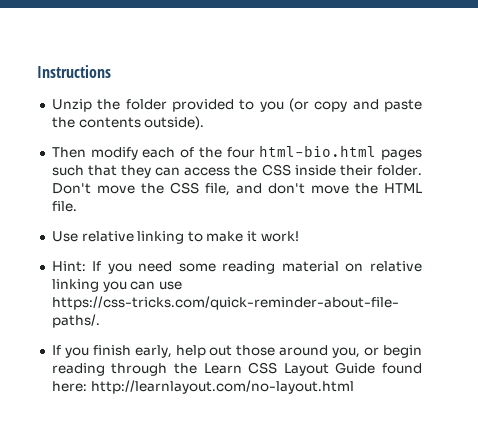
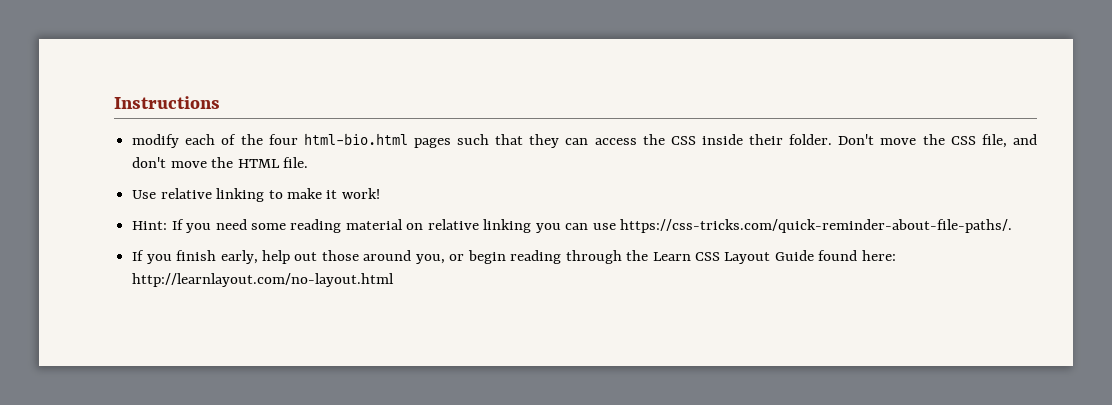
[51,98,422,112] [51,116,205,130] [51,147,86,158] Unzip the folder provided to you (or copy and paste the contents outside). // Then -> (220, 102) none

